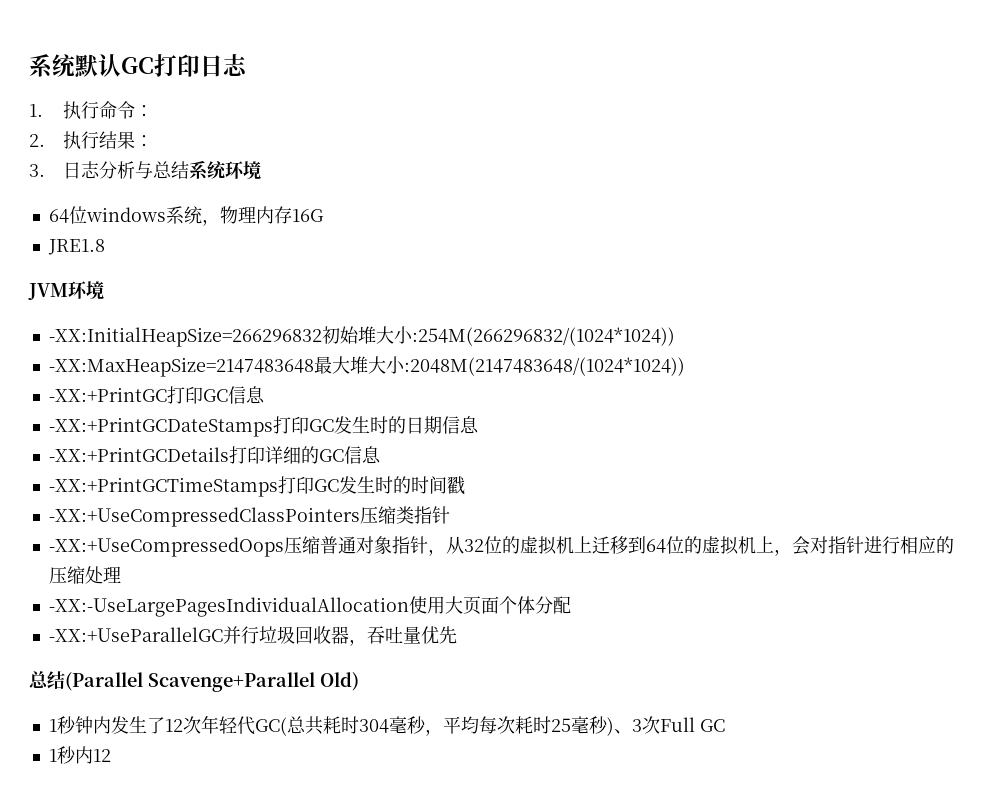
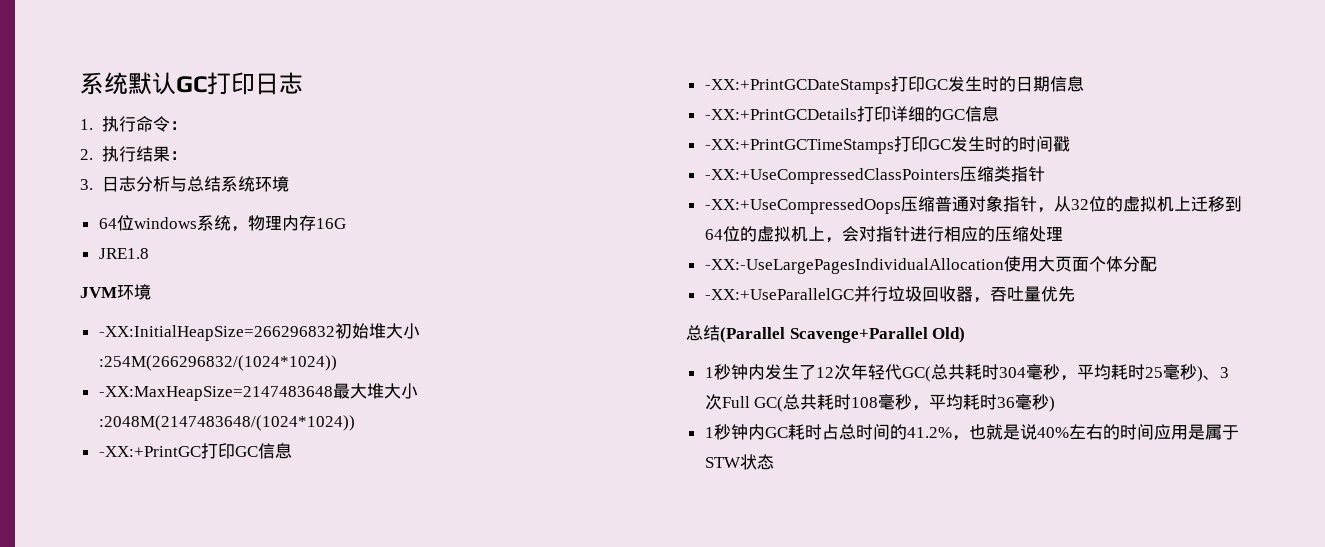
[478,716,515,734] 每次 -> (1111, 372) none
[699,719,725,732] [48,746,111,764] GC // 1秒内12 -> [754,393,1056,412] [704,424,1239,441] [704,454,774,470] GC(总共耗时108毫秒，平均耗时36毫秒) // 1秒钟内GC耗时占总时间的41.2%，也就是说40%左右的时间应用是属于STW状态

